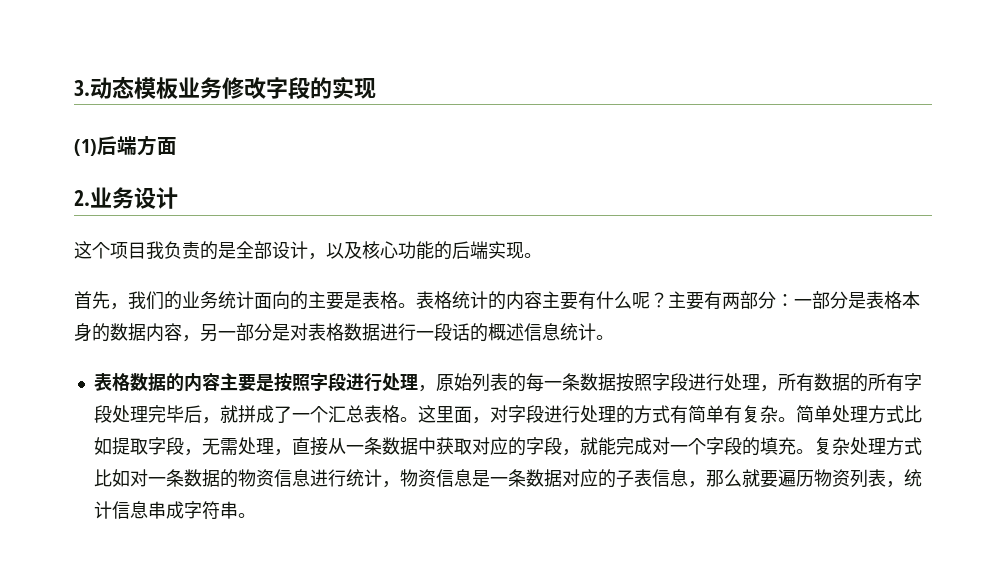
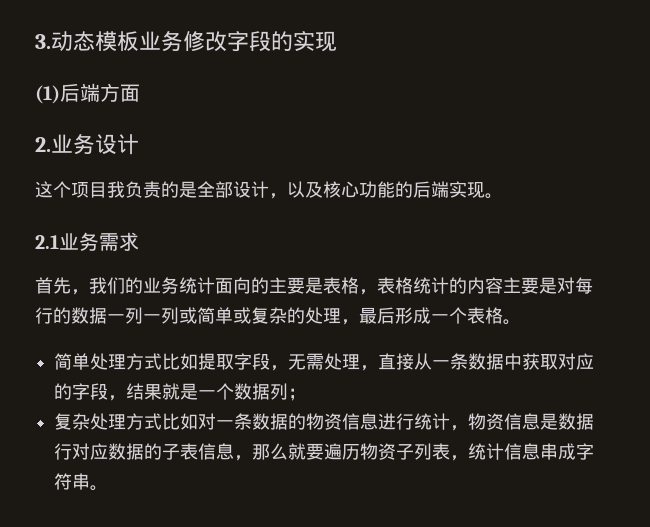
(542, 255) none -> [35,232,139,251] // 2.1业务需求
[398,303,416,308] 。 -> [359,289,377,295] ，
[578,291,920,310] [74,323,614,342] [93,373,922,392] [93,405,796,424] 有什么呢？主要有两部分：一部分是表格本身的数据内容，另一部分是对表格数据进行一段话的概述信息统计。 // 表格数据的内容主要是按照字段进行处理，原始列表的每一条数据按照字段进行处理，所有数据的所有字段处理完毕后，就拼成了一个汇总表格。这里面，对字段进行处理的方式有简单有复杂。 -> [539,277,593,294] [35,307,521,325] 是对每行的数据一列一列或简单或复杂的处理，最后形成一个表格。 //
[579,437,814,456] 就能完成对一个字段的填充。 -> [126,383,307,401] 结果就是一个数据列； //
[489,469,598,487] 一条数据对应 -> [558,413,595,430] [54,443,145,460] 数据行对应数据
(850, 478) none -> [396,444,415,460] 子

